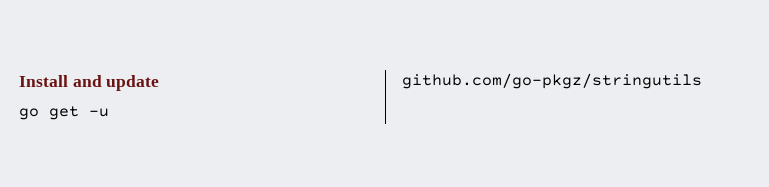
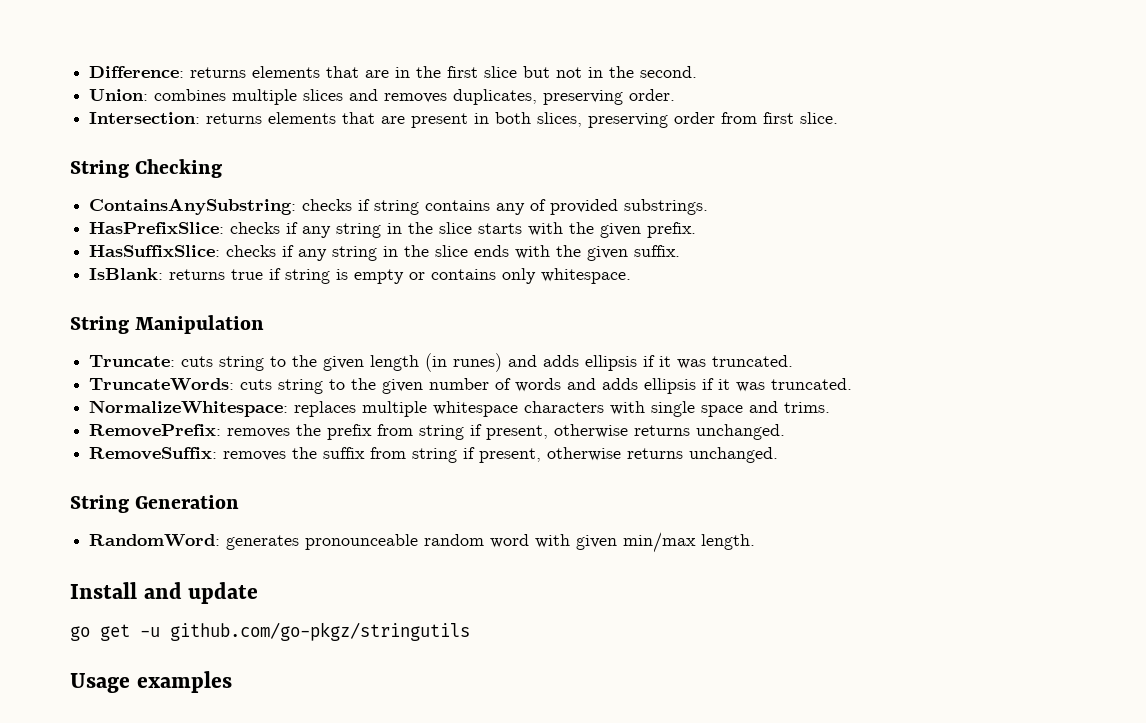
(19, 81) none -> [89,66,698,78] [89,89,676,105] [89,112,839,128] [70,159,223,178] [89,198,709,215] [89,222,697,238] [89,245,681,261] [89,268,632,284] [70,315,265,334] [89,353,794,372] [89,378,853,394] [89,400,831,417] [89,424,786,440] [89,447,779,463] [70,495,240,513] [89,532,756,553] Difference: returns elements that are in the first slice but not in the second. // Union: combines multiple slices and removes duplicates, preserving order. // Intersection: returns elements that are present in both slices, preserving order from first slice. // String Checking // ContainsAnySubstring: checks if string contains any of provided substrings. // HasPrefixSlice: checks if any string in the slice starts with the given prefix. // HasSuffixSlice: checks if any string in the slice ends with the given suffix. // IsBlank: returns true if string is empty or contains only whitespace. // String Manipulation // Truncate: cuts string to the given length (in runes) and adds ellipsis if it was truncated. // TruncateWords: cuts string to the given number of words and adds ellipsis if it was truncated. // NormalizeWhitespace: replaces multiple whitespace characters with single space and trims. // RemovePrefix: removes the prefix from string if present, otherwise returns unchanged. // RemoveSuffix: removes the suffix from string if present, otherwise returns unchanged. // String Generation // RandomWord: generates pronounceable random word with given min/max length. //
(702, 81) none -> [70,671,232,693] // Usage examples

